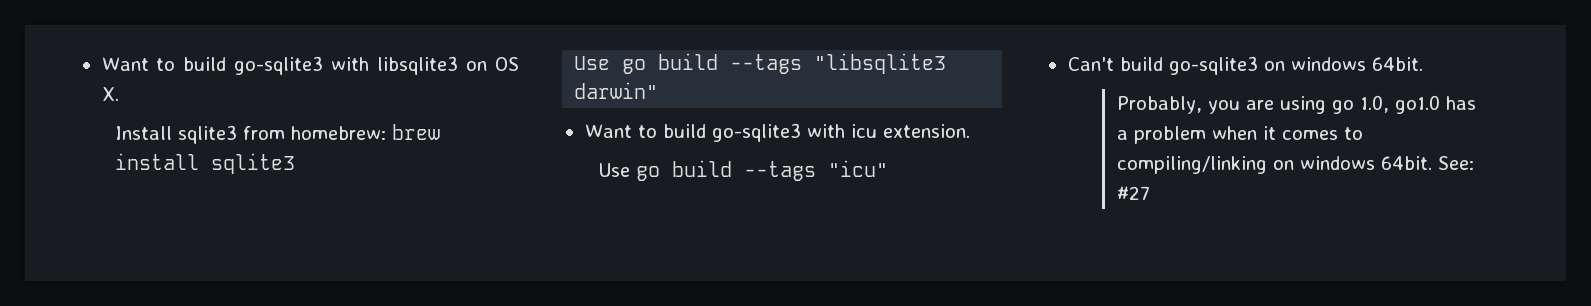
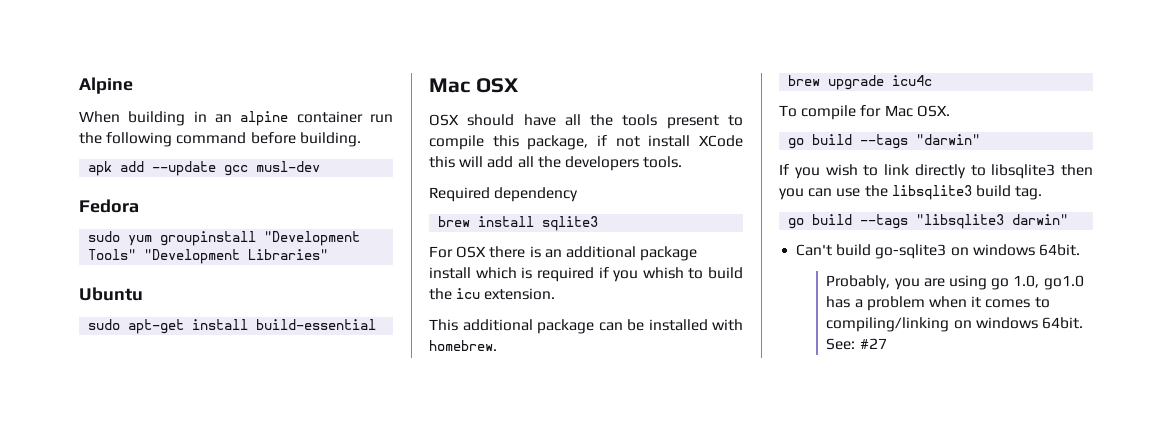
[101,56,519,75] [101,87,119,101] [114,124,440,144] [114,153,295,174] [574,56,611,70] Want to build go-sqlite3 with libsqlite3 on OS X. // Install sqlite3 from homebrew: brew install sqlite3 // Use -> [79,77,133,94] [79,111,393,126] [79,132,361,147] [88,161,321,176] [79,199,139,213] [88,231,361,246] [88,249,329,264] [79,287,143,301] [88,319,377,334] [429,78,519,93] [429,114,743,129] [429,135,743,150] [429,156,683,171] [429,187,579,202] [438,216,599,231] [429,246,698,261] [429,267,743,282] [429,288,556,300] [429,319,743,334] [429,340,497,351] [788,75,933,90] [779,105,950,120] [788,134,981,149] [779,164,1093,179] [779,185,1043,200] Alpine // When building in an alpine container run the following command before building. // apk add --update gcc musl-dev // Fedora // sudo yum groupinstall "Development Tools" "Development Libraries" // Ubuntu // sudo apt-get install build-essential // Mac OSX // OSX should have all the tools present to compile this package, if not install XCode this will add all the developers tools. // Required dependency // brew install sqlite3 // For OSX there is an additional package install which is required if you whish to build the icu extension. // This additional package can be installed with homebrew. // brew upgrade icu4c // To compile for Mac OSX. // go build --tags "darwin" // If you wish to link directly to libsqlite3 then you can use the libsqlite3 build tag. //
[584,123,970,142] [597,160,888,181] // Want to build go-sqlite3 with icu extension. // Use go build --tags "icu" -> (1069, 219) none

